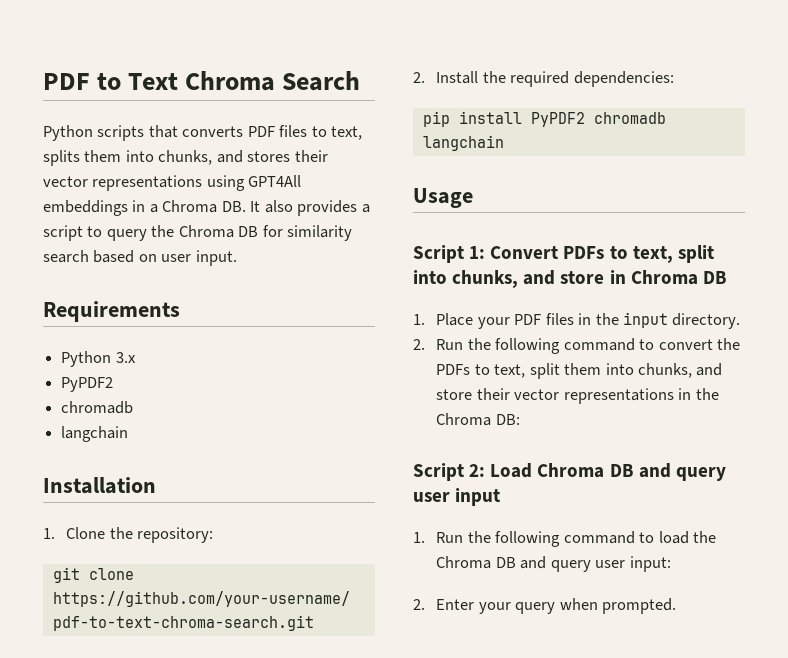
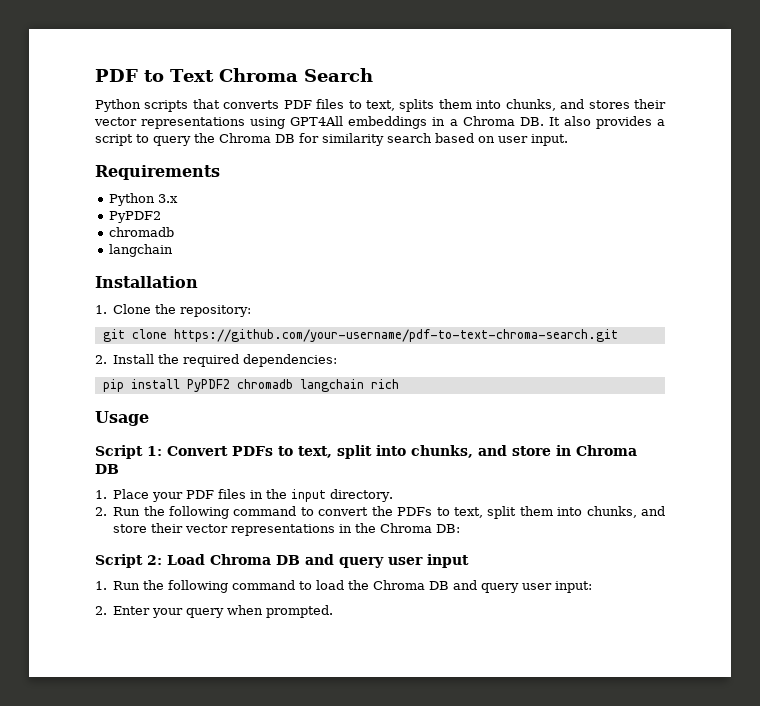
(504, 143) none -> [370,379,399,389] rich

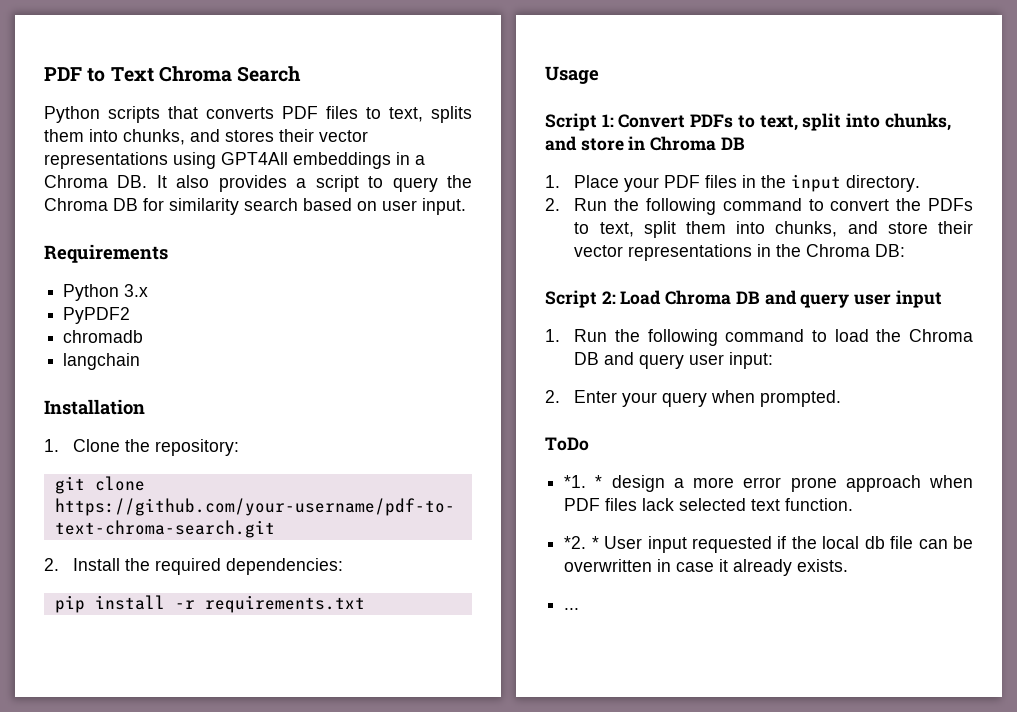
[186,379,399,392] PyPDF2 chromadb langchain rich -> [174,595,365,613] -r requirements.txt
(334, 611) none -> [545,437,589,451] [564,475,973,492] [564,498,854,511] [564,536,973,553] [564,559,849,576] [564,608,580,610] // ToDo // *1. * design a more error prone approach when PDF files lack selected text function. // *2. * User input requested if the local db file can be overwritten in case it already exists. // ...

